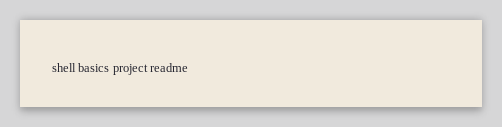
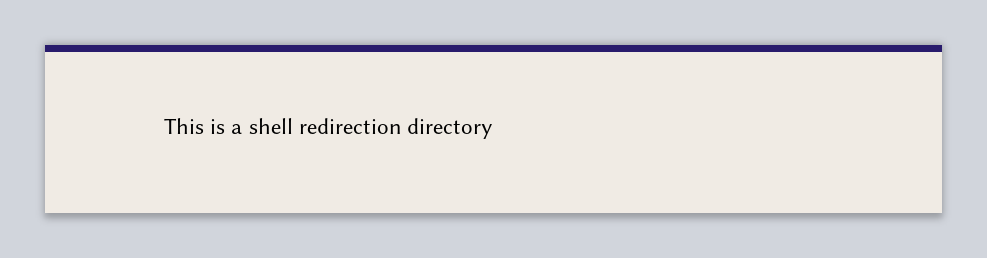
[52,63,189,75] shell basics project readme -> [164,118,494,139] This is a shell redirection directory

